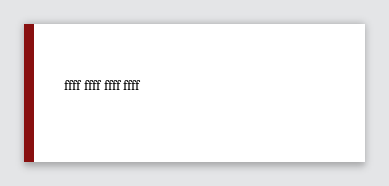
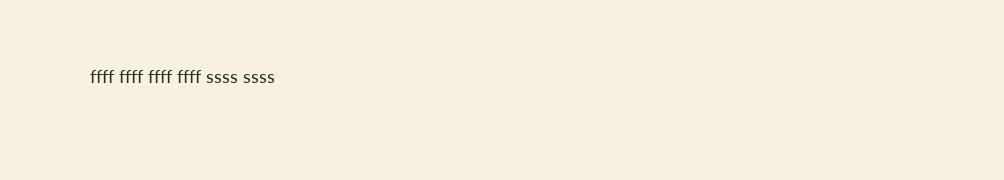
(142, 85) none -> [206,74,275,83] ssss ssss

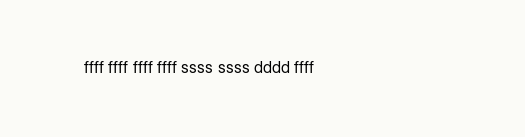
(275, 78) none -> [253,61,315,73] dddd ffff

